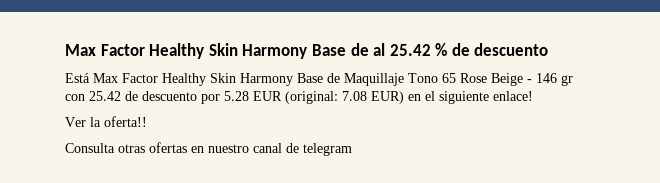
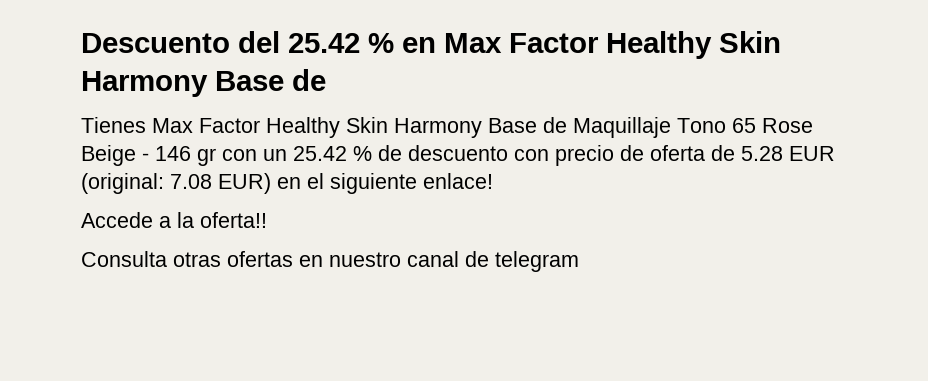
[65,43,549,59] [65,73,90,83] Max Factor Healthy Skin Harmony Base de al 25.42 % de descuento // Está -> [81,31,781,59] [81,69,326,97] [81,117,146,133] Descuento del 25.42 % en Max Factor Healthy Skin Harmony Base de // Tienes
[89,91,220,104] 25.42 de descuento por -> [263,145,735,166] un 25.42 % de descuento con precio de oferta de
[65,117,86,127] Ver -> [81,212,171,228] Accede a

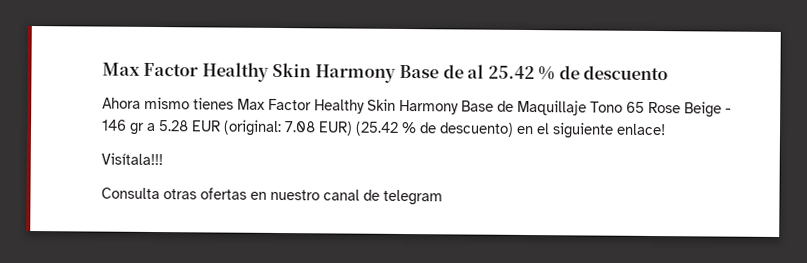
[81,31,781,59] [81,69,326,97] [81,117,146,133] Descuento del 25.42 % en Max Factor Healthy Skin Harmony Base de // Tienes -> [102,62,669,83] [102,96,234,110] Max Factor Healthy Skin Harmony Base de al 25.42 % de descuento // Ahora mismo tienes
[222,145,735,166] con un 25.42 % de descuento con precio de oferta de -> [146,122,156,132] a
(271, 183) none -> [355,121,514,137] (25.42 % de descuento)
[81,212,267,228] Accede a la oferta!! -> [101,152,163,166] Visítala!!!

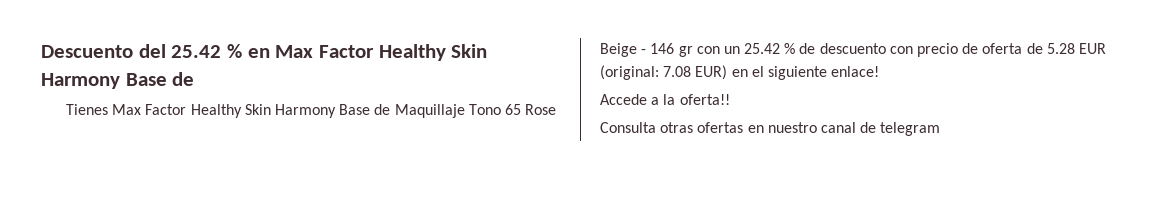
[102,62,669,83] [102,96,234,110] Max Factor Healthy Skin Harmony Base de al 25.42 % de descuento // Ahora mismo tienes -> [41,44,488,61] [41,72,195,89] [66,104,109,115] Descuento del 25.42 % en Max Factor Healthy Skin Harmony Base de // Tienes
[146,122,156,132] a -> [696,43,1043,57] con un 25.42 % de descuento con precio de oferta de
[355,121,514,137] (25.42 % de descuento) -> (728, 72) none
[101,152,163,166] Visítala!!! -> [600,94,730,105] Accede a la oferta!!

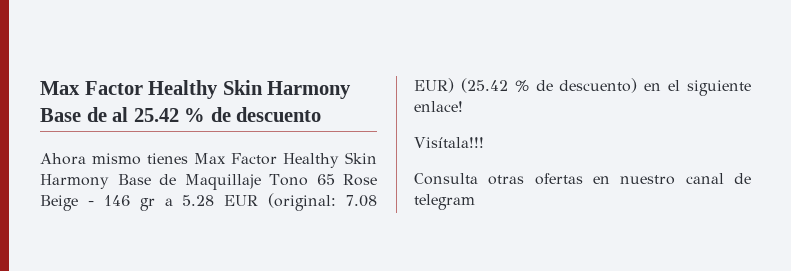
[41,44,488,61] [41,72,195,89] [66,104,109,115] Descuento del 25.42 % en Max Factor Healthy Skin Harmony Base de // Tienes -> [40,80,352,99] [40,107,322,122] [40,153,188,165] Max Factor Healthy Skin Harmony Base de al 25.42 % de descuento // Ahora mismo tienes
[696,43,1043,57] con un 25.42 % de descuento con precio de oferta de -> [164,198,173,206] a
(728, 72) none -> [460,78,638,93] (25.42 % de descuento)
[600,94,730,105] Accede a la oferta!! -> [414,137,484,148] Visítala!!!

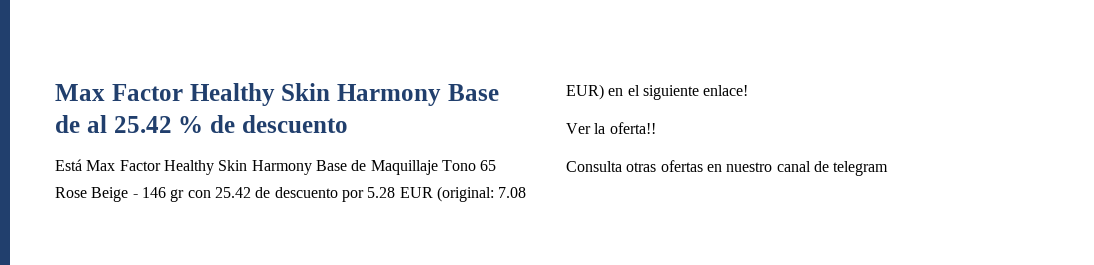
[40,153,188,165] Ahora mismo tienes -> [55,159,82,171] Está
[164,198,173,206] a -> [187,187,364,202] con 25.42 de descuento por
[460,78,638,93] (25.42 % de descuento) -> (604, 92) none
[414,137,484,148] Visítala!!! -> [566,122,656,134] Ver la oferta!!

